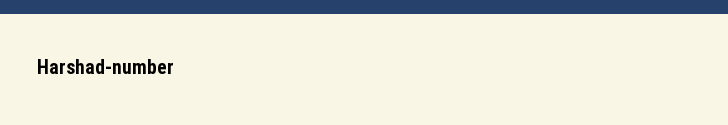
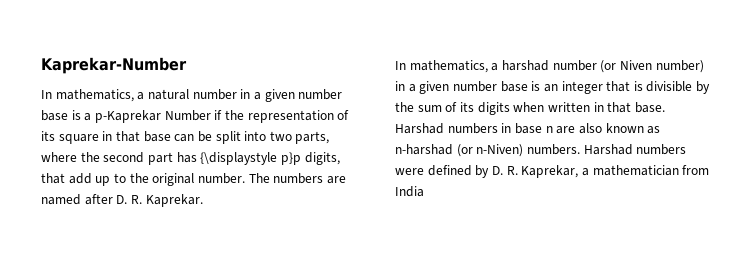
[37,59,174,74] Harshad-number -> [41,57,187,74] [41,89,343,102] [41,110,350,123] [41,131,330,144] [41,152,340,165] [41,173,346,186] [41,194,203,207] [395,60,704,73] [395,81,711,94] [395,102,665,115] [395,123,661,134] [395,144,687,157] [395,165,710,178] [395,186,424,197] Kaprekar-Number // In mathematics, a natural number in a given number base is a p-Kaprekar Number if the representation of its square in that base can be split into two parts, where the second part has {\displaystyle p}p digits, that add up to the original number. The numbers are named after D. R. Kaprekar. // In mathematics, a harshad number (or Niven number) in a given number base is an integer that is divisible by the sum of its digits when written in that base. Harshad numbers in base n are also known as n-harshad (or n-Niven) numbers. Harshad numbers were defined by D. R. Kaprekar, a mathematician from India

